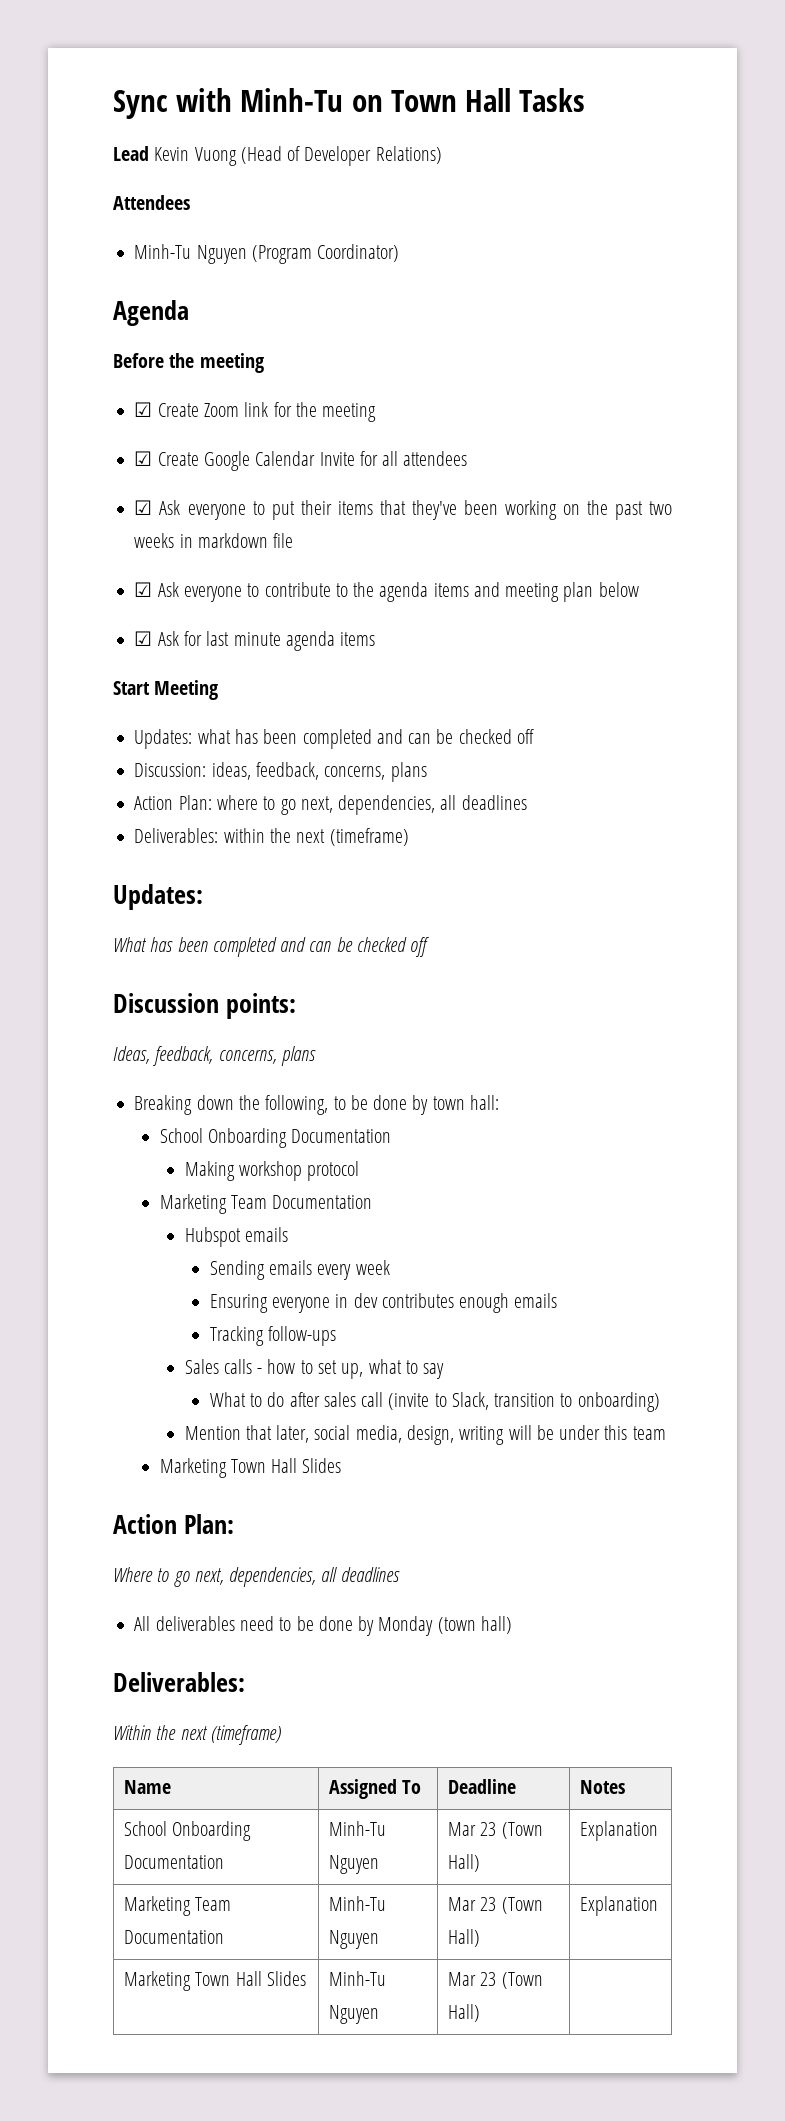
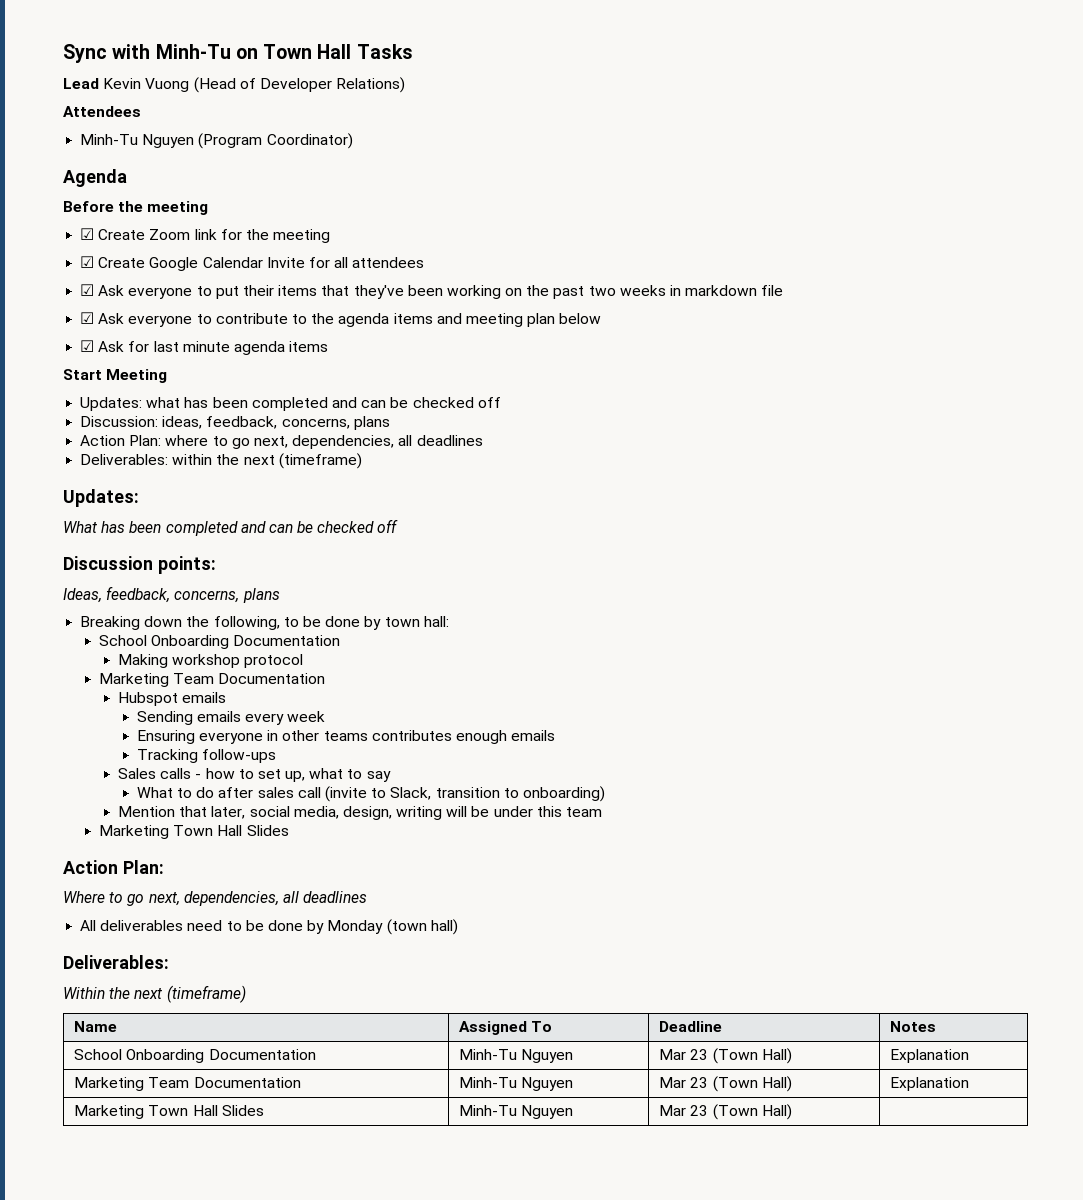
[353,1293,378,1308] dev -> [282,730,368,741] other teams

